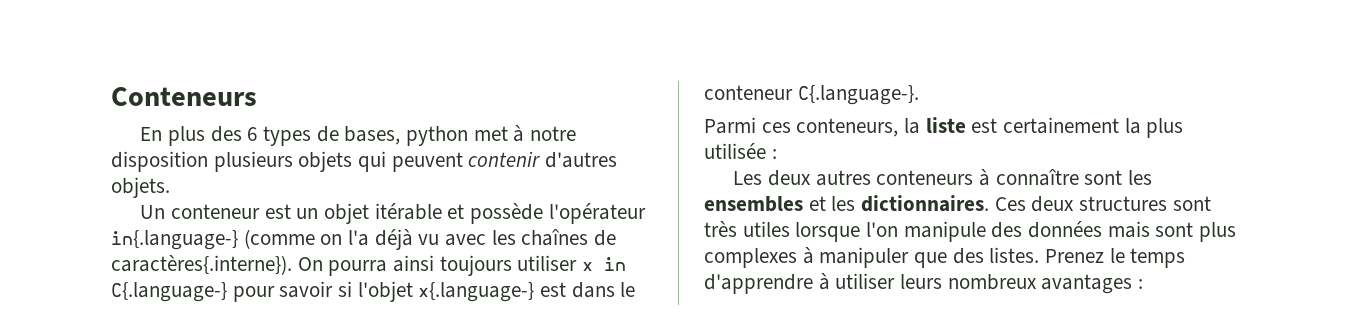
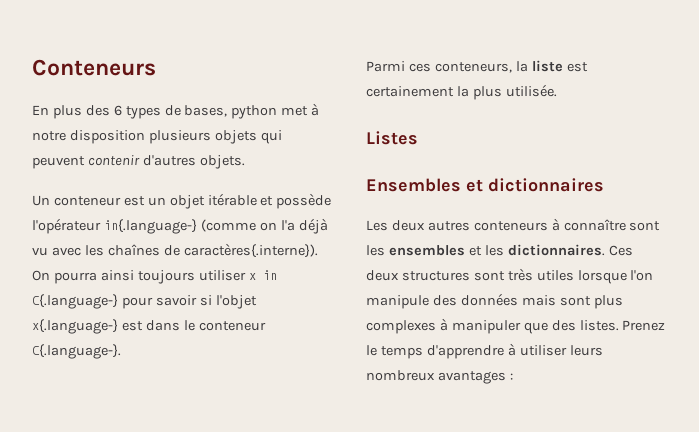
[704,143,777,159] utilisée : -> [505,84,557,97] [366,131,418,145] [366,178,604,192] utilisée. // Listes // Ensembles et dictionnaires

